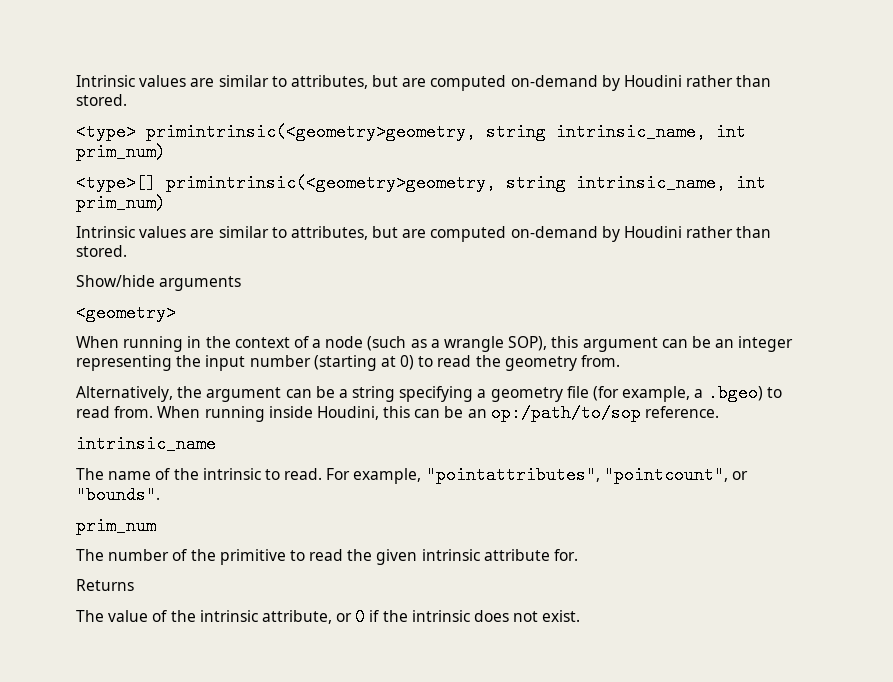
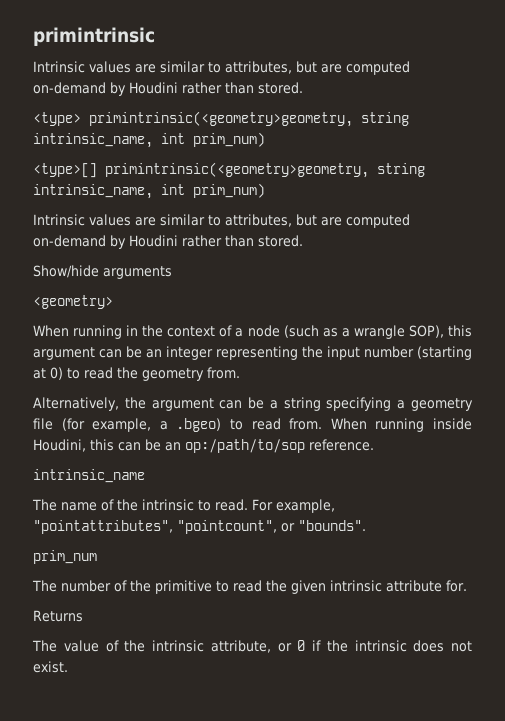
(76, 81) none -> [33,27,155,46] primintrinsic //

